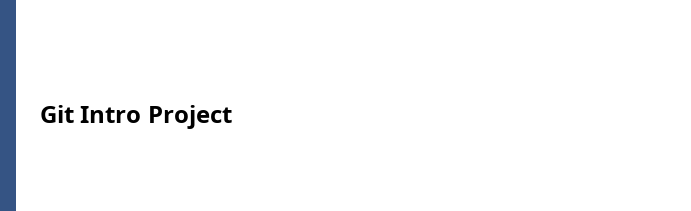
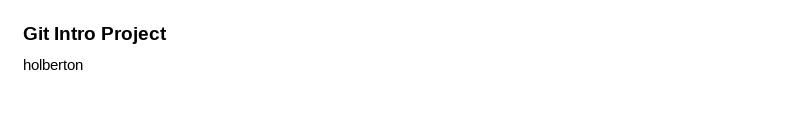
(232, 117) none -> [23,59,83,70] // holberton

